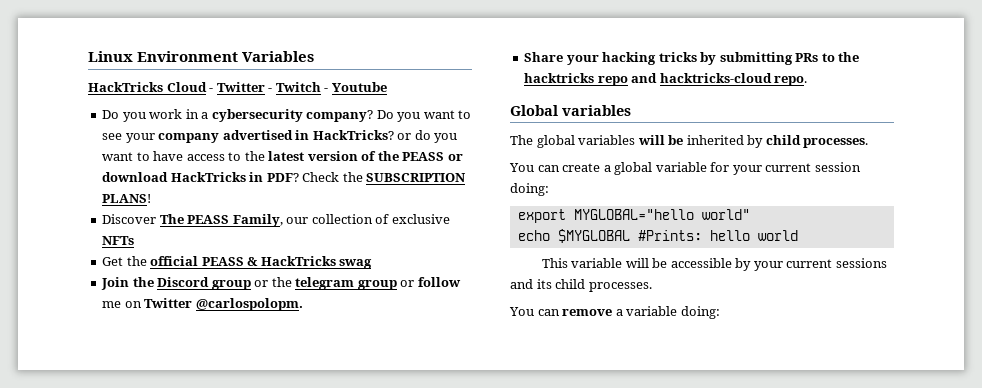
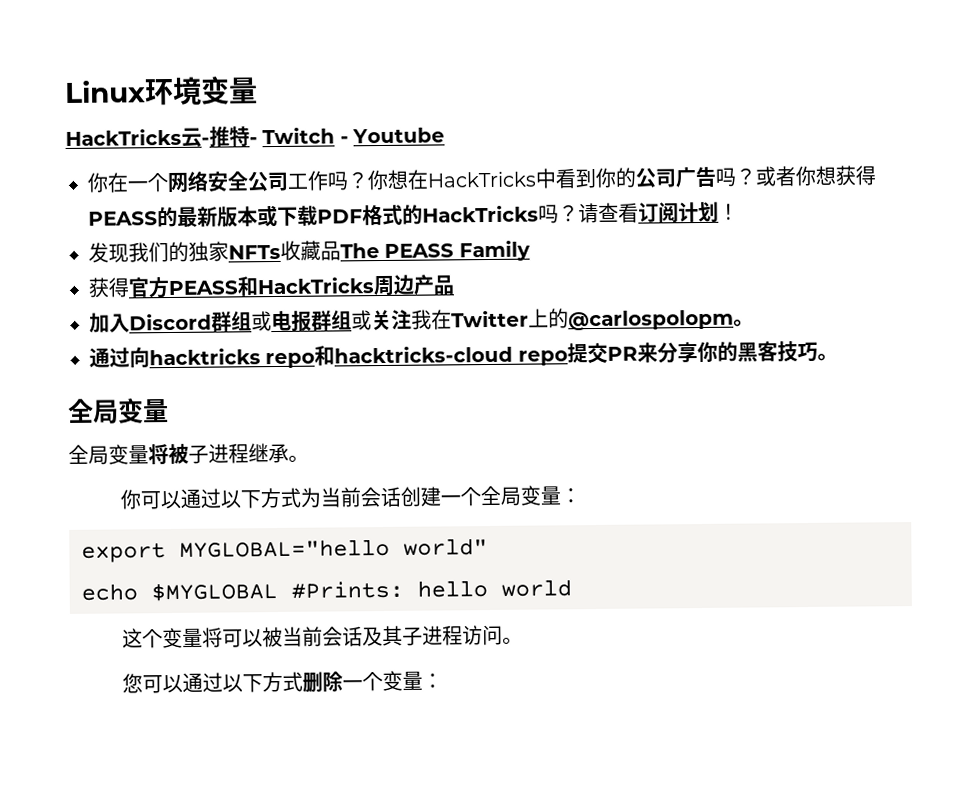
[137,51,315,62] [88,82,265,92] Environment Variables // HackTricks Cloud - Twitter -> [144,76,258,106] [65,126,250,148] 环境变量 // HackTricks云-推特
[102,109,472,122] [102,130,458,143] [102,151,463,161] [102,172,467,182] [102,194,152,203] [102,214,450,227] [102,236,135,245] [102,256,373,269] [101,277,461,290] [102,298,303,311] [524,52,860,65] [524,73,808,86] [510,105,631,116] [510,135,869,148] [509,162,861,175] [510,183,549,196] Do you work in a cybersecurity company? Do you want to see your company advertised in HackTricks? or do you want to have access to the latest version of the PEASS or download HackTricks in PDF? Check the SUBSCRIPTION PLANS! // Discover The PEASS Family, our collection of exclusive NFTs // Get the official PEASS & HackTricks swag // Join the Discord group or the telegram group or follow me on Twitter @carlospolopm. // Share your hacking tricks by submitting PRs to the hacktricks repo and hacktricks-cloud repo. // Global variables // The global variables will be inherited by child processes. // You can create a global variable for your current session doing: -> [87,165,876,194] [88,201,739,228] [88,240,531,263] [88,274,454,299] [89,308,754,333] [89,341,838,369] [67,398,169,424] [68,443,309,465] [119,485,581,510] 你在一个网络安全公司工作吗？你想在HackTricks中看到你的公司广告吗？或者你想获得PEASS的最新版本或下载PDF格式的HackTricks吗？请查看订阅计划！ // 发现我们的独家NFTs收藏品The PEASS Family // 获得官方PEASS和HackTricks周边产品 // 加入Discord群组或电报群组或关注我在Twitter上的@carlospolopm。 // 通过向hacktricks repo和hacktricks-cloud repo提交PR来分享你的黑客技巧。 // 全局变量 // 全局变量将被子进程继承。 // 你可以通过以下方式为当前会话创建一个全局变量：
[541,258,887,271] [510,279,652,292] [509,306,720,319] This variable will be accessible by your current sessions and its child processes. // You can remove a variable doing: -> [121,624,523,649] [121,670,443,694] 这个变量将可以被当前会话及其子进程访问。 // 您可以通过以下方式删除一个变量：

